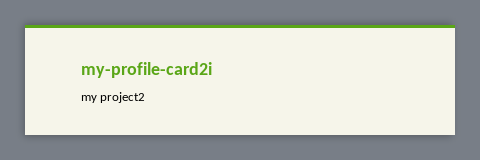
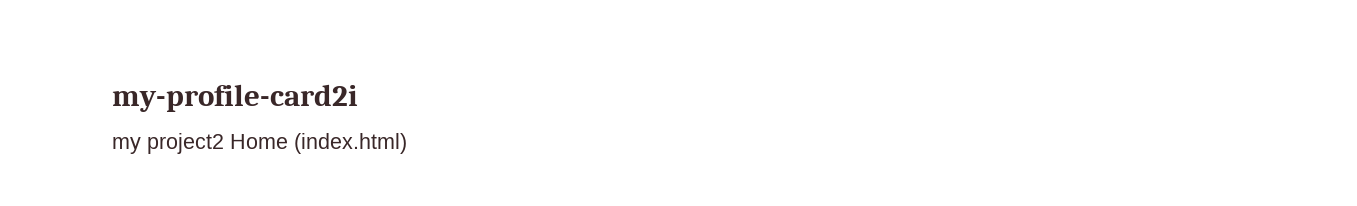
(146, 97) none -> [230,133,407,154] Home (index.html)

